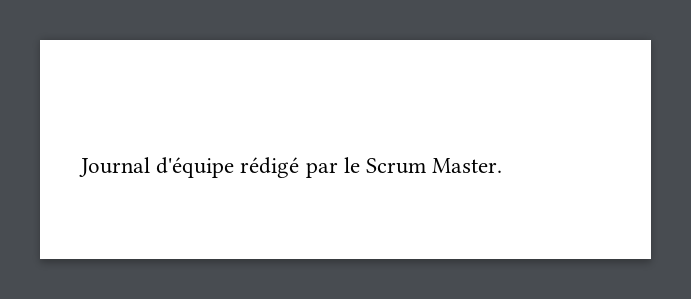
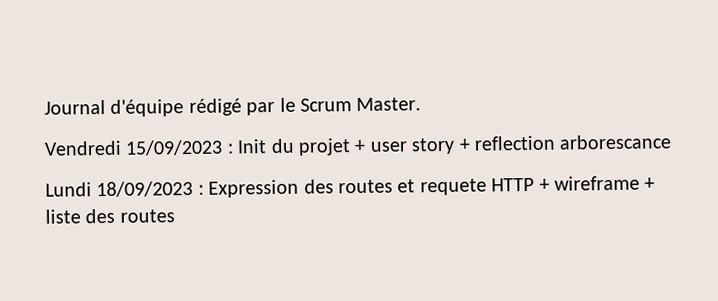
(503, 165) none -> [44,134,672,156] [45,175,656,198] [45,208,175,224] // Vendredi 15/09/2023 : Init du projet + user story + reflection arborescance // Lundi 18/09/2023 : Expression des routes et requete HTTP + wireframe + liste des routes

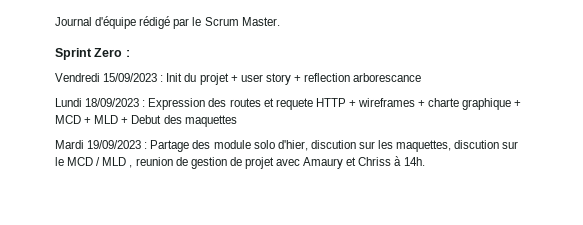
(422, 104) none -> [55,48,130,60] // Sprint Zero :
[553,175,656,191] [45,208,175,224] wireframe + liste des routes -> [358,98,522,110] [55,115,237,127] [55,140,519,152] [55,156,425,169] wireframes + charte graphique + MCD + MLD + Debut des maquettes // Mardi 19/09/2023 : Partage des module solo d'hier, discution sur les maquettes, discution sur le MCD / MLD , reunion de gestion de projet avec Amaury et Chriss à 14h.

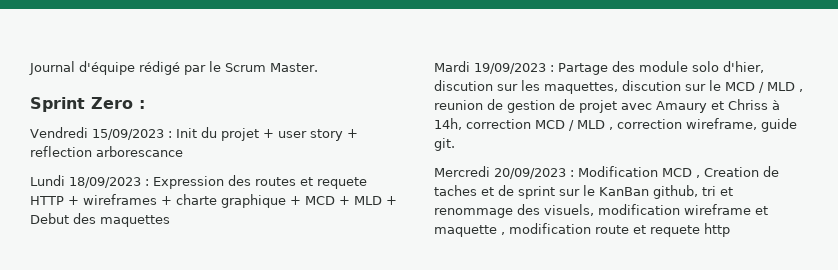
[403,157,425,166] 14h. -> [434,118,797,132] [434,138,455,151] [434,166,779,179] [434,185,733,199] [434,204,768,218] [434,223,730,237] 14h, correction MCD / MLD , correction wireframe, guide git. // Mercredi 20/09/2023 : Modification MCD , Creation de taches et de sprint sur le KanBan github, tri et renommage des visuels, modification wireframe et maquette , modification route et requete http

